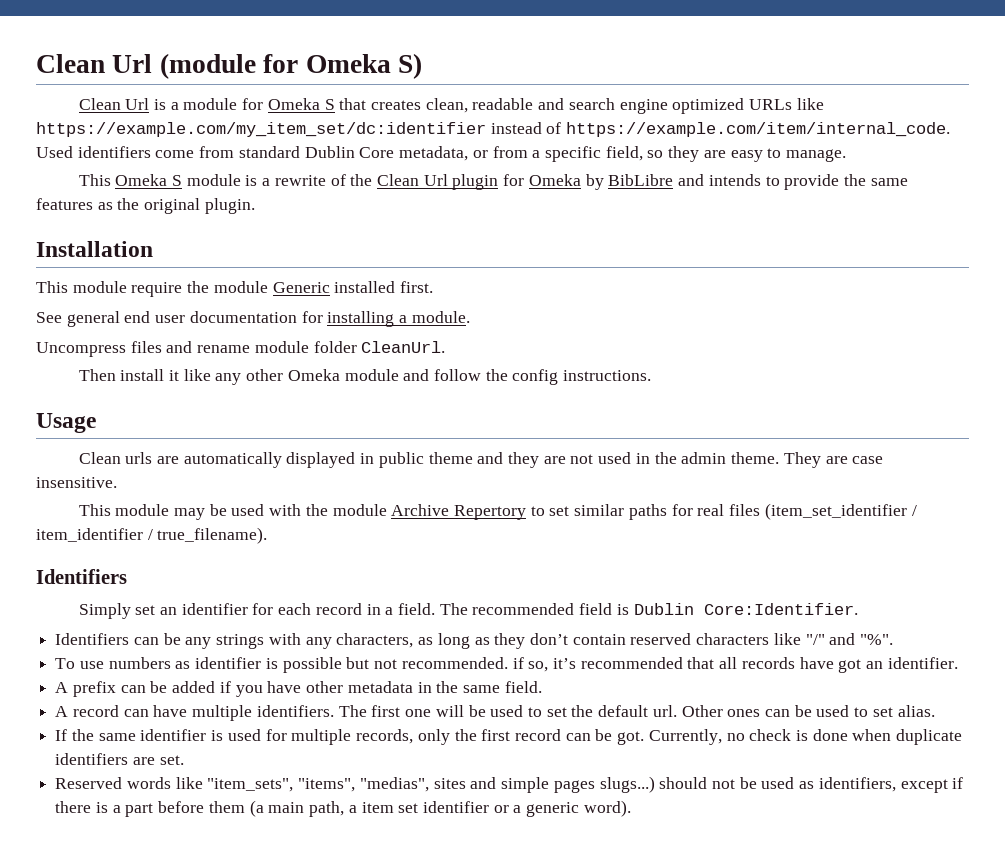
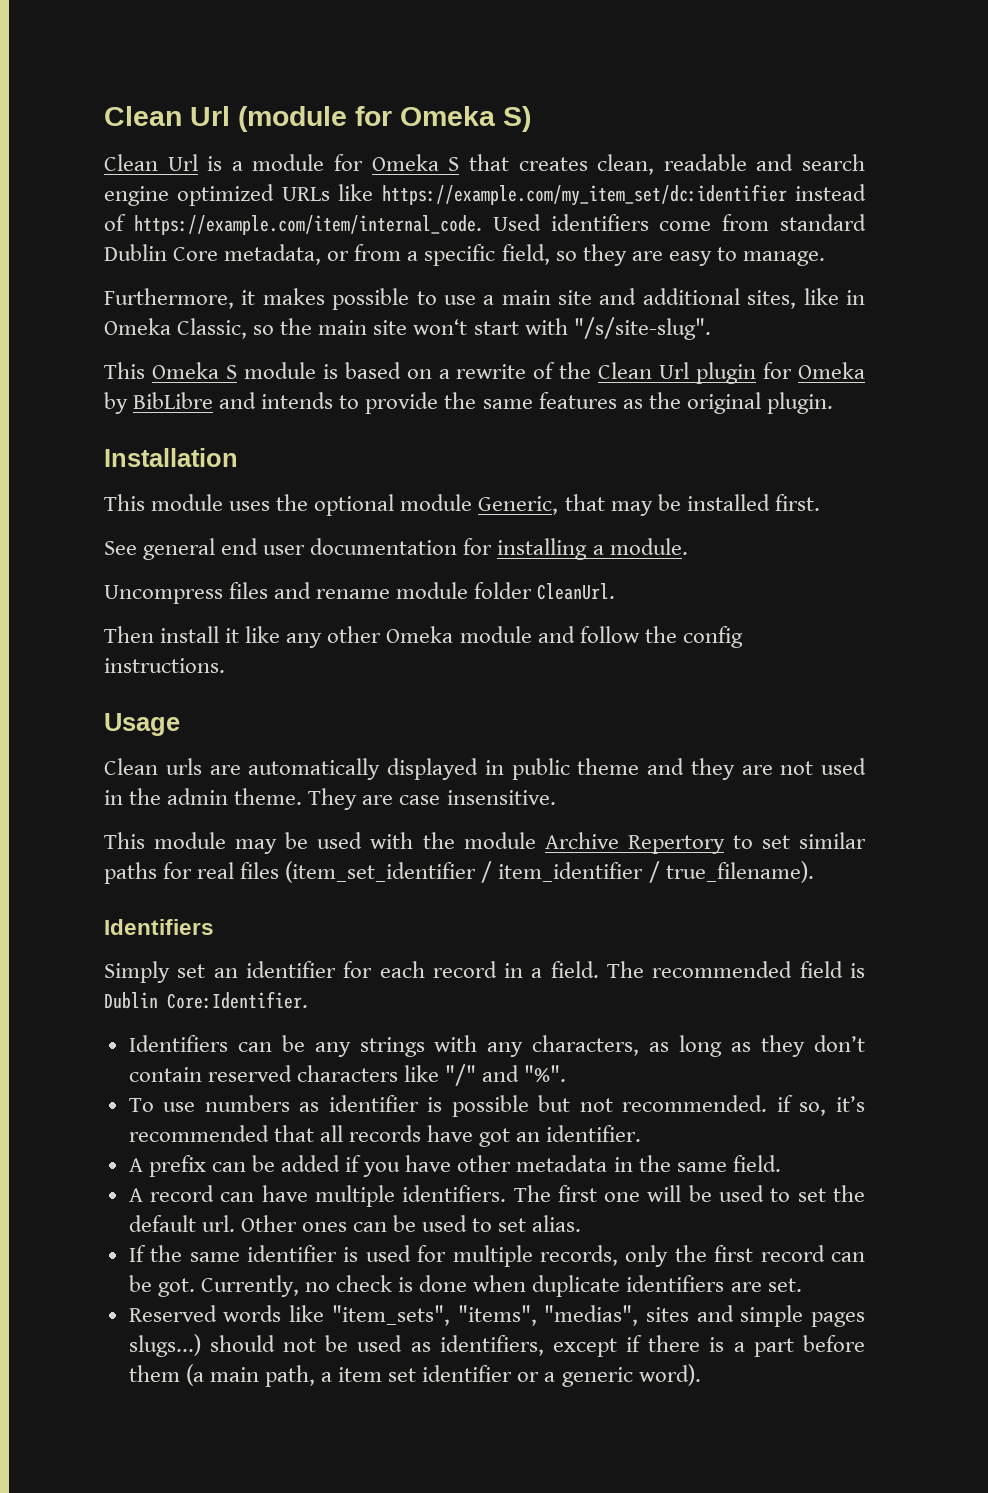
(847, 155) none -> [104,288,865,310] [104,317,711,340] // Furthermore, it makes possible to use a main site and additional sites, like in Omeka Classic, so the main site won‘t start with "/s/site-slug".
(258, 180) none -> [344,362,432,379] based on
[131,281,330,297] require the module Generic -> [229,494,681,516] uses the optional module Generic, that may be

